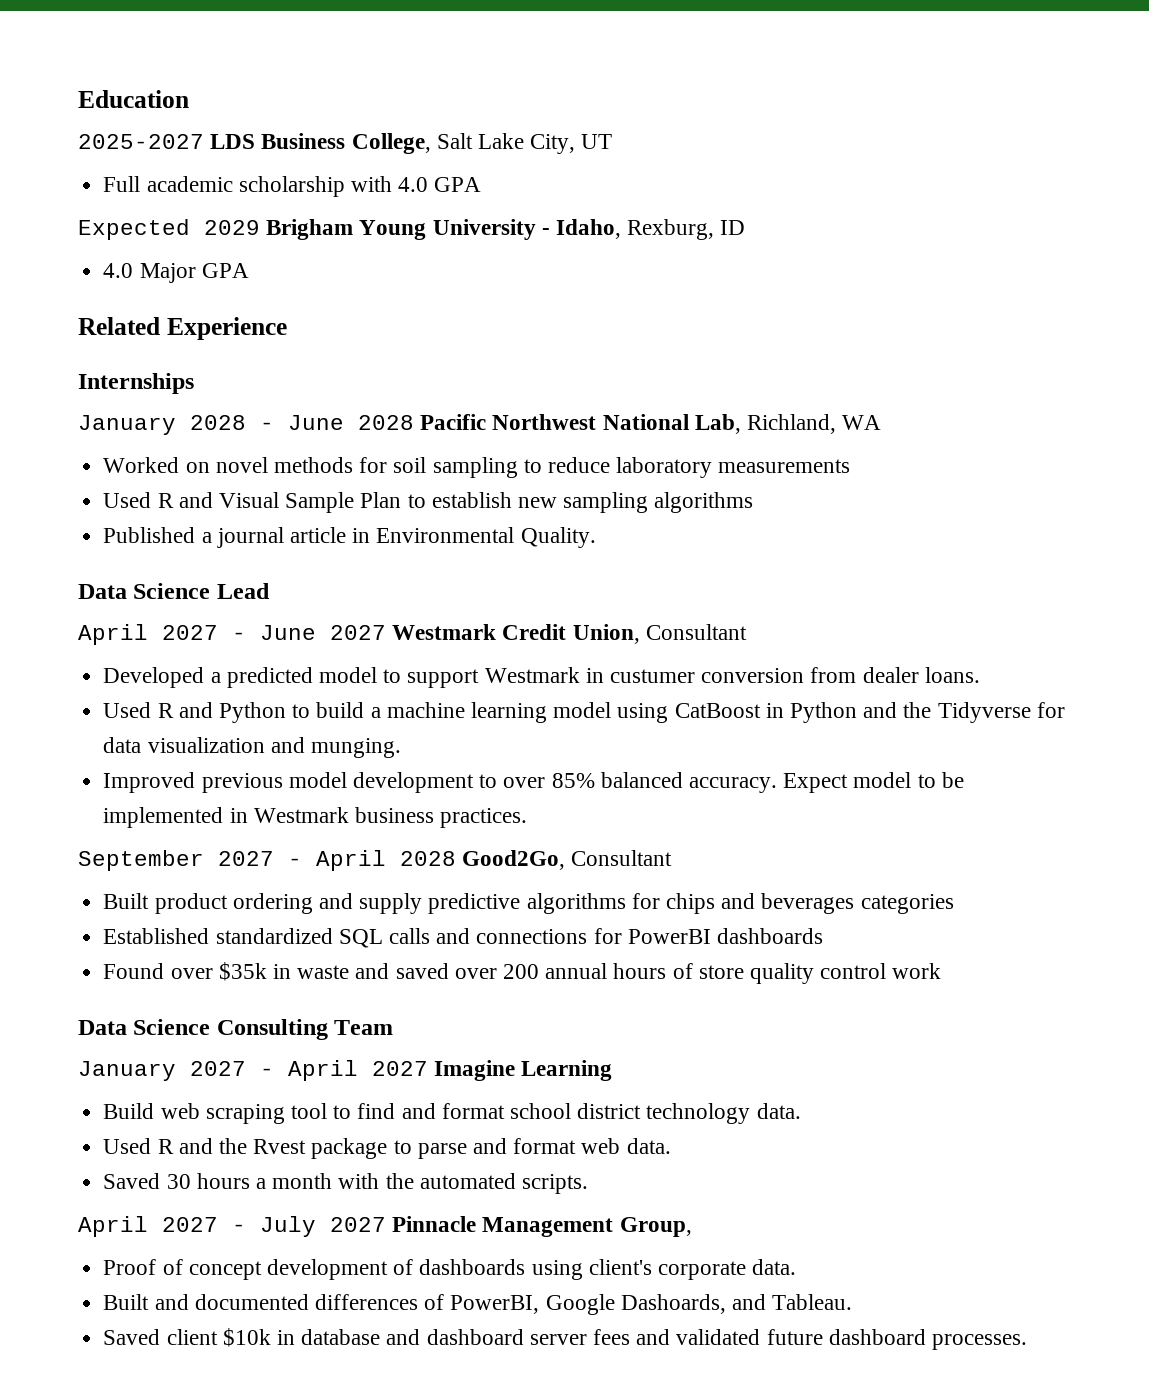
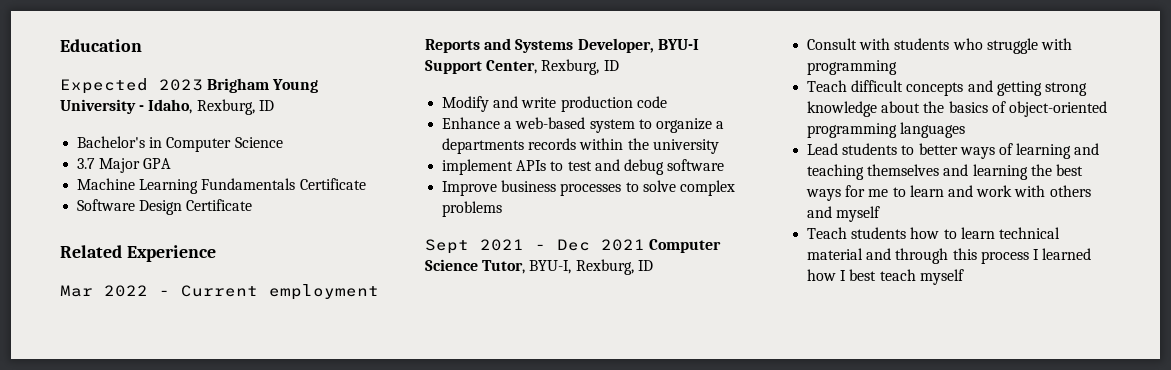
[78,133,613,154] [103,176,482,197] // 2025-2027 LDS Business College, Salt Lake City, UT // Full academic scholarship with 4.0 GPA -> (142, 45) none
[204,220,260,235] 2029 -> [159,79,203,91] 2023
[103,263,249,283] [78,317,287,340] [78,373,194,394] [78,414,882,435] [103,457,851,478] [103,492,754,513] [103,527,596,548] [78,583,270,599] [78,624,747,645] [103,667,980,688] [103,702,1065,723] [103,737,401,758] [103,772,964,793] [103,807,528,828] [78,850,673,871] [103,893,954,914] [103,928,823,948] [103,962,942,984] [78,1019,394,1040] [78,1060,613,1081] [103,1103,801,1124] [103,1138,671,1159] [103,1173,588,1194] [78,1216,692,1237] [103,1259,797,1280] [103,1294,853,1315] [103,1328,1028,1350] 4.0 Major GPA // Related Experience // Internships // January 2028 - June 2028 Pacific Northwest National Lab, Richland, WA // Worked on novel methods for soil sampling to reduce laboratory measurements // Used R and Visual Sample Plan to establish new sampling algorithms // Published a journal article in Environmental Quality. // Data Science Lead // April 2027 - June 2027 Westmark Credit Union, Consultant // Developed a predicted model to support Westmark in custumer conversion from dealer loans. // Used R and Python to build a machine learning model using CatBoost in Python and the Tidyverse for data visualization and munging. // Improved previous model development to over 85% balanced accuracy. Expect model to be implemented in Westmark business practices. // September 2027 - April 2028 Good2Go, Consultant // Built product ordering and supply predictive algorithms for chips and beverages categories // Established standardized SQL calls and connections for PowerBI dashboards // Found over $35k in waste and saved over 200 annual hours of store quality control work // Data Science Consulting Team // January 2027 - April 2027 Imagine Learning // Build web scraping tool to find and format school district technology data. // Used R and the Rvest package to parse and format web data. // Saved 30 hours a month with the automated scripts. // April 2027 - July 2027 Pinnacle Management Group, // Proof of concept development of dashboards using client's corporate data. // Built and documented differences of PowerBI, Google Dashoards, and Tableau. // Saved client $10k in database and dashboard server fees and validated future dashboard processes. -> [77,136,283,152] [77,158,172,173] [77,178,366,194] [77,199,253,215] [60,245,216,262] [60,284,379,300] [425,38,699,53] [425,59,619,75] [442,96,667,112] [442,117,725,133] [442,138,719,154] [442,159,725,175] [442,180,735,196] [442,201,503,217] [425,239,722,254] [425,259,653,275] [807,38,1072,54] [807,60,898,75] [807,80,1087,96] [807,101,1107,117] [807,122,966,138] [807,143,1100,159] [807,164,1083,180] [806,185,1091,201] [807,206,881,222] [807,227,1060,239] [807,248,1092,264] [807,269,964,285] Bachelor's in Computer Science // 3.7 Major GPA // Machine Learning Fundamentals Certificate // Software Design Certificate // Related Experience // Mar 2022 - Current employment Reports and Systems Developer, BYU-I Support Center, Rexburg, ID // Modify and write production code // Enhance a web-based system to organize a departments records within the university // implement APIs to test and debug software // Improve business processes to solve complex problems // Sept 2021 - Dec 2021 Computer Science Tutor, BYU-I, Rexburg, ID // Consult with students who struggle with programming // Teach difficult concepts and getting strong knowledge about the basics of object-oriented programming languages // Lead students to better ways of learning and teaching themselves and learning the best ways for me to learn and work with others and myself // Teach students how to learn technical material and through this process I learned how I best teach myself

